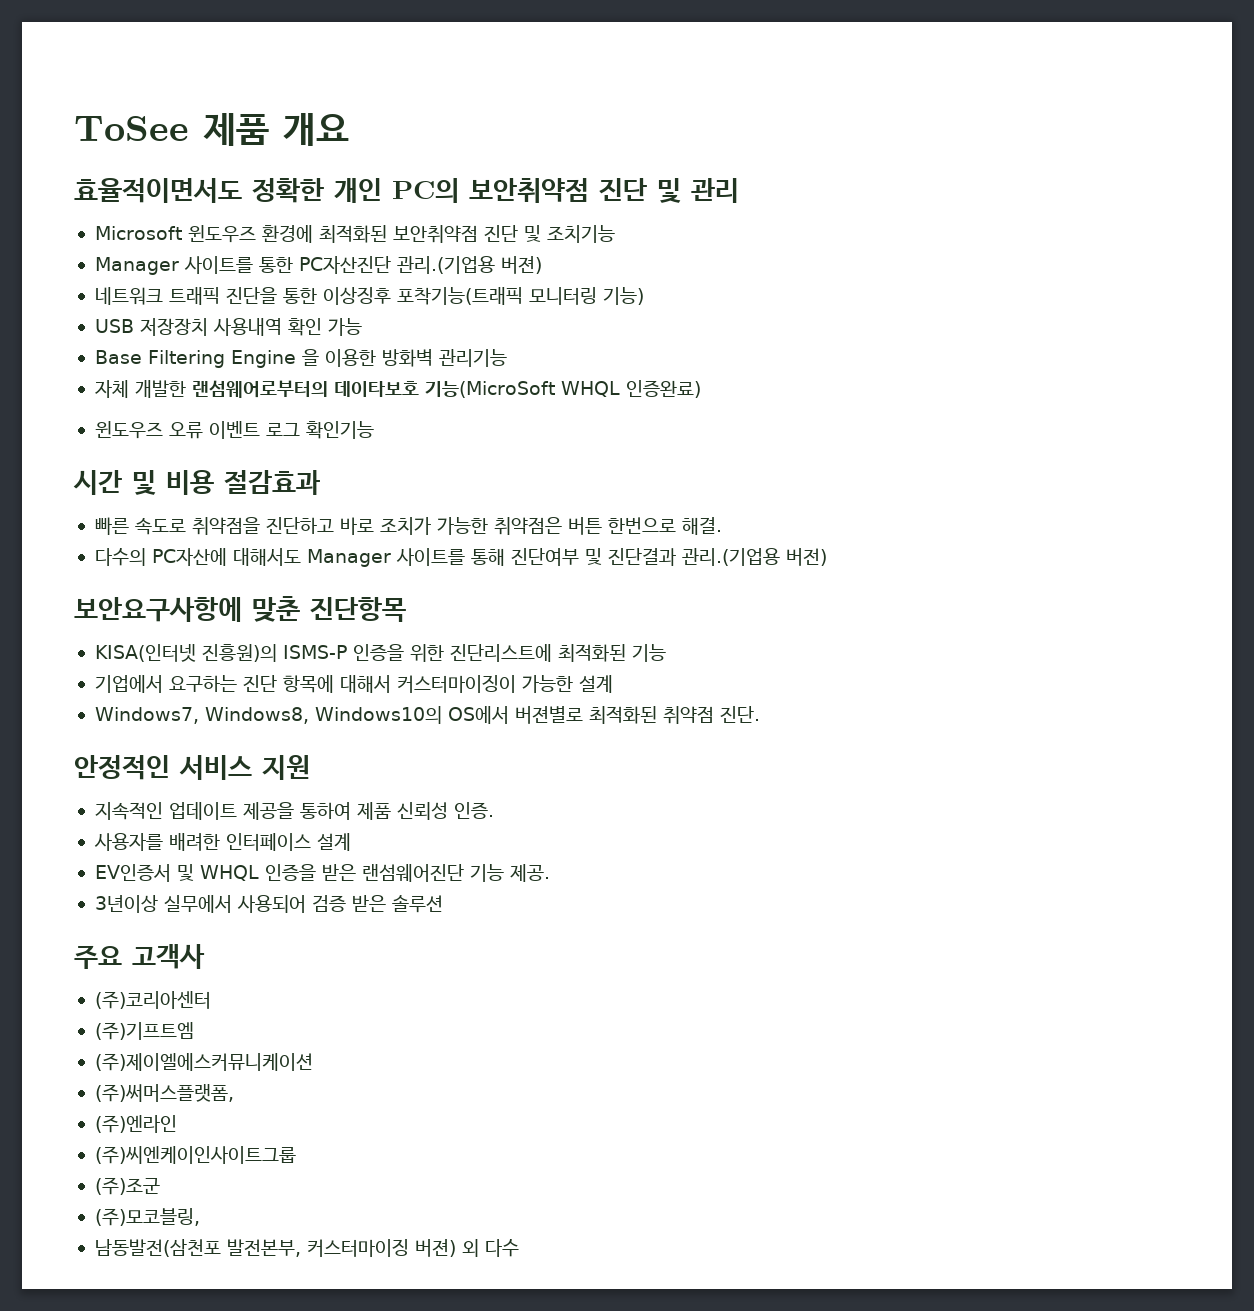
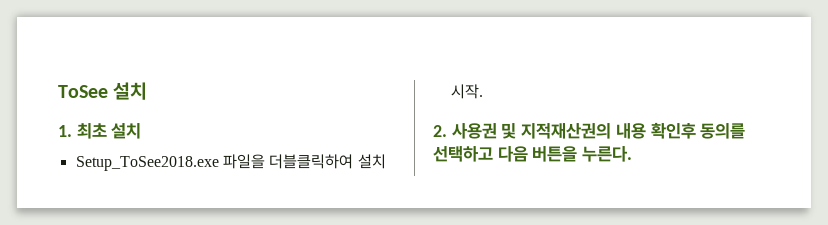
[203,113,349,146] [74,178,739,203] [94,225,615,243] [94,256,542,275] [94,287,644,305] [94,318,362,336] [94,348,507,368] [94,380,701,398] [94,421,374,439] [73,470,320,495] [94,517,722,535] [94,548,827,567] [74,596,406,622] [94,644,666,662] [94,675,613,693] [94,706,760,724] [74,755,310,780] [94,802,494,820] [93,833,351,851] [94,864,550,882] [94,895,443,913] [74,944,205,969] [94,991,211,1009] [94,1022,194,1040] [94,1053,313,1071] [94,1084,234,1102] [94,1115,177,1133] [94,1146,296,1164] [94,1177,160,1195] [94,1208,200,1226] [94,1239,519,1257] 제품 개요 // 효율적이면서도 정확한 개인 PC의 보안취약점 진단 및 관리 // Microsoft 윈도우즈 환경에 최적화된 보안취약점 진단 및 조치기능 // Manager 사이트를 통한 PC자산진단 관리.(기업용 버젼) // 네트워크 트래픽 진단을 통한 이상징후 포착기능(트래픽 모니터링 기능) // USB 저장장치 사용내역 확인 가능 // Base Filtering Engine 을 이용한 방화벽 관리기능 // 자체 개발한 랜섬웨어로부터의 데이타보호 기능(MicroSoft WHQL 인증완료) // 윈도우즈 오류 이벤트 로그 확인기능 // 시간 및 비용 절감효과 // 빠른 속도로 취약점을 진단하고 바로 조치가 가능한 취약점은 버튼 한번으로 해결. // 다수의 PC자산에 대해서도 Manager 사이트를 통해 진단여부 및 진단결과 관리.(기업용 버전) // 보안요구사항에 맞춘 진단항목 // KISA(인터넷 진흥원)의 ISMS-P 인증을 위한 진단리스트에 최적화된 기능 // 기업에서 요구하는 진단 항목에 대해서 커스터마이징이 가능한 설계 // Windows7, Windows8, Windows10의 OS에서 버젼별로 최적화된 취약점 진단. // 안정적인 서비스 지원 // 지속적인 업데이트 제공을 통하여 제품 신뢰성 인증. // 사용자를 배려한 인터페이스 설계 // EV인증서 및 WHQL 인증을 받은 랜섬웨어진단 기능 제공. // 3년이상 실무에서 사용되어 검증 받은 솔루션 // 주요 고객사 // (주)코리아센터 // (주)기프트엠 // (주)제이엘에스커뮤니케이션 // (주)써머스플랫폼, // (주)엔라인 // (주)씨엔케이인사이트그룹 // (주)조군 // (주)모코블링, // 남동발전(삼천포 발전본부, 커스터마이징 버젼) 외 다수 -> [113,82,148,100] [58,123,142,139] [75,154,386,171] [450,84,483,99] [433,122,746,139] [433,146,633,162] 설치 // 1. 최초 설치 // Setup_ToSee2018.exe 파일을 더블클릭하여 설치 시작. // 2. 사용권 및 지적재산권의 내용 확인후 동의를 선택하고 다음 버튼을 누른다.

